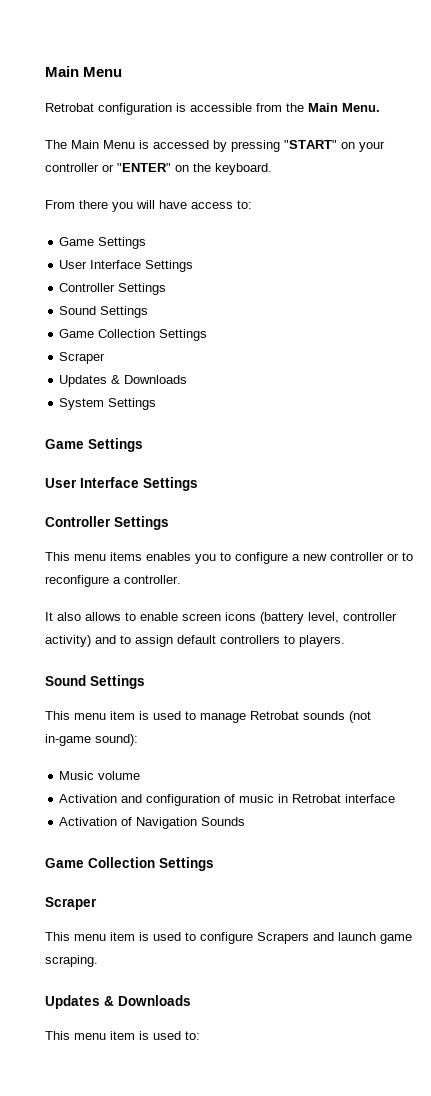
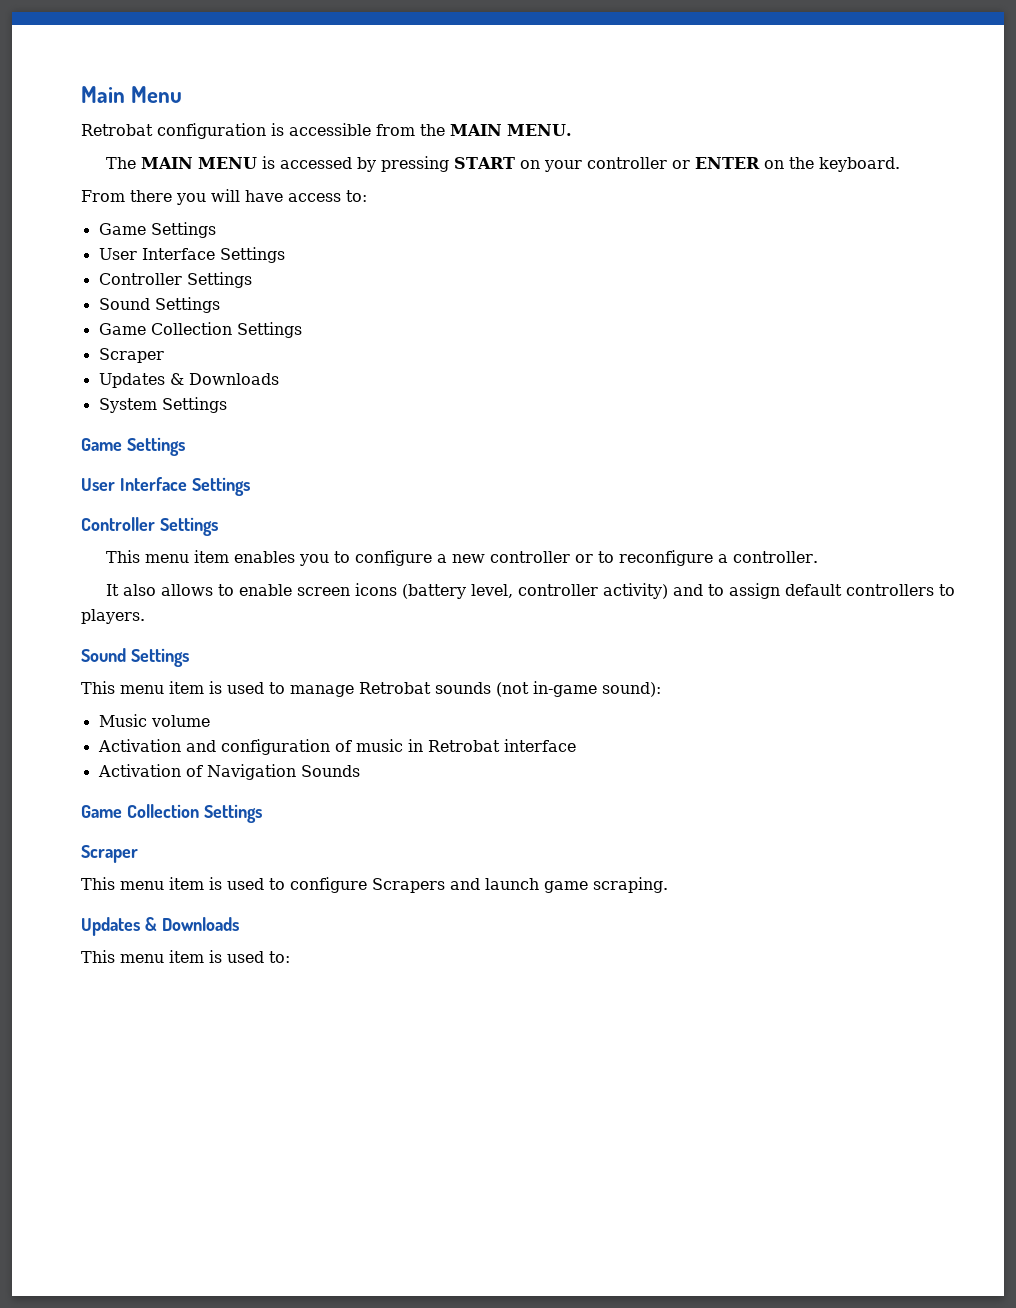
[308,103,380,112] Main Menu. -> [450,124,572,136] MAIN MENU.
[71,140,135,149] Main Menu -> [140,157,257,169] MAIN MENU
[284,140,337,149] "START" -> [453,157,515,169] START
[117,163,171,172] "ENTER" -> [694,157,760,169] ENTER
[110,552,142,561] items -> [193,550,229,563] item

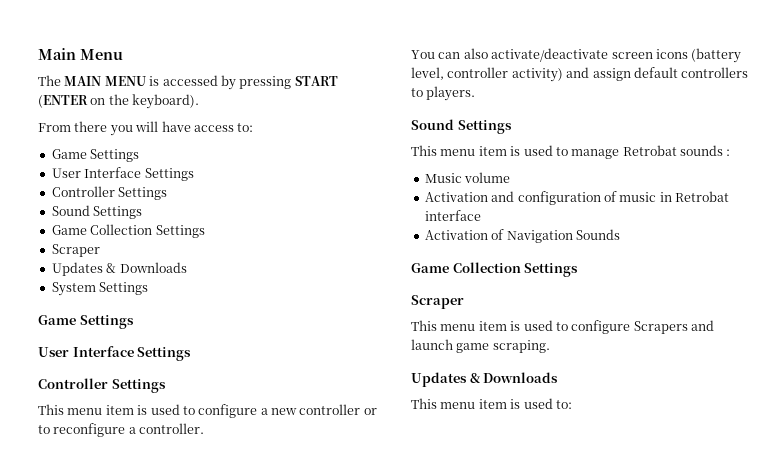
[81,123,572,139] // Retrobat configuration is accessible from the MAIN MENU. -> (123, 54) none
[519,157,760,172] on your controller or ENTER -> [38,95,88,108] (ENTER
[818,157,900,172] keyboard. -> [132,94,200,109] keyboard).
[233,551,329,566] enables you -> [137,404,180,415] is used
[105,584,292,596] It also allows to enable -> [411,48,609,62] You can also activate/deactivate
[707,584,724,596] to -> (590, 72) none
[496,681,661,697] (not in-game sound): -> [726,149,731,156] :

